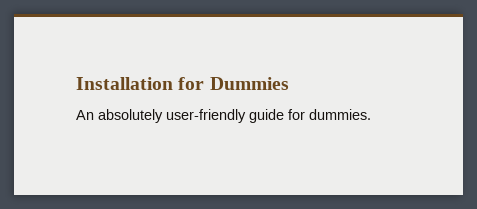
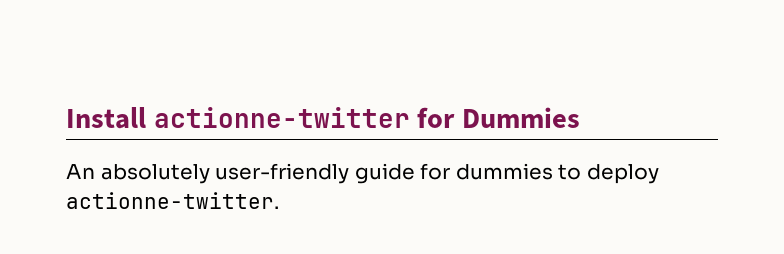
[76,77,173,90] Installation -> [66,107,410,129] Install actionne-twitter
[309,109,371,120] dummies. -> [455,163,659,184] [66,192,279,209] dummies to deploy actionne-twitter.

